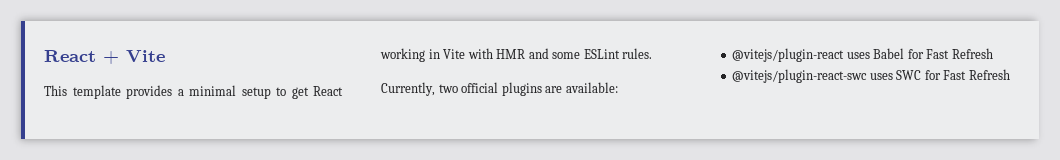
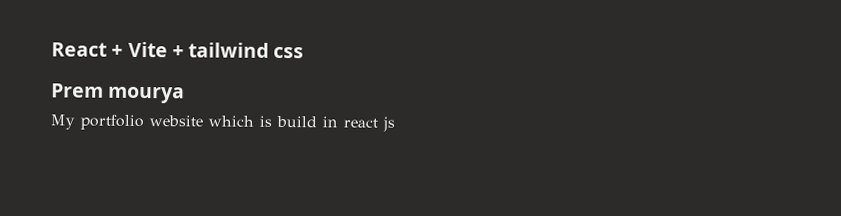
[44,85,343,99] [380,48,653,62] [381,82,618,96] [732,48,993,62] [732,69,1010,83] // This template provides a minimal setup to get React working in Vite with HMR and some ESLint rules. // Currently, two official plugins are available: // @vitejs/plugin-react uses Babel for Fast Refresh // @vitejs/plugin-react-swc uses SWC for Fast Refresh -> [171,42,305,59] [51,83,186,104] [50,114,395,132] + tailwind css // Prem mourya // My portfolio website which is build in react js

